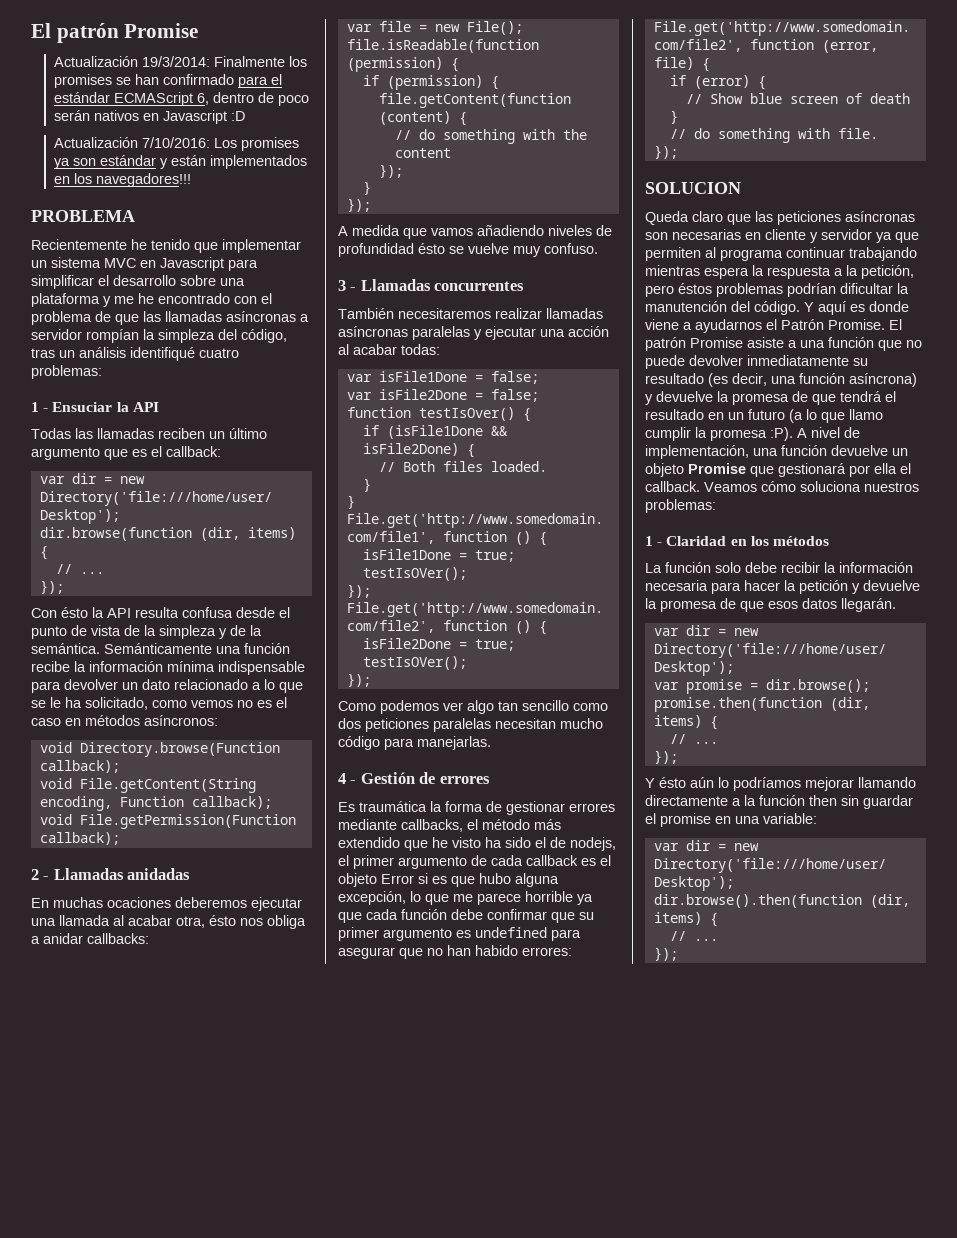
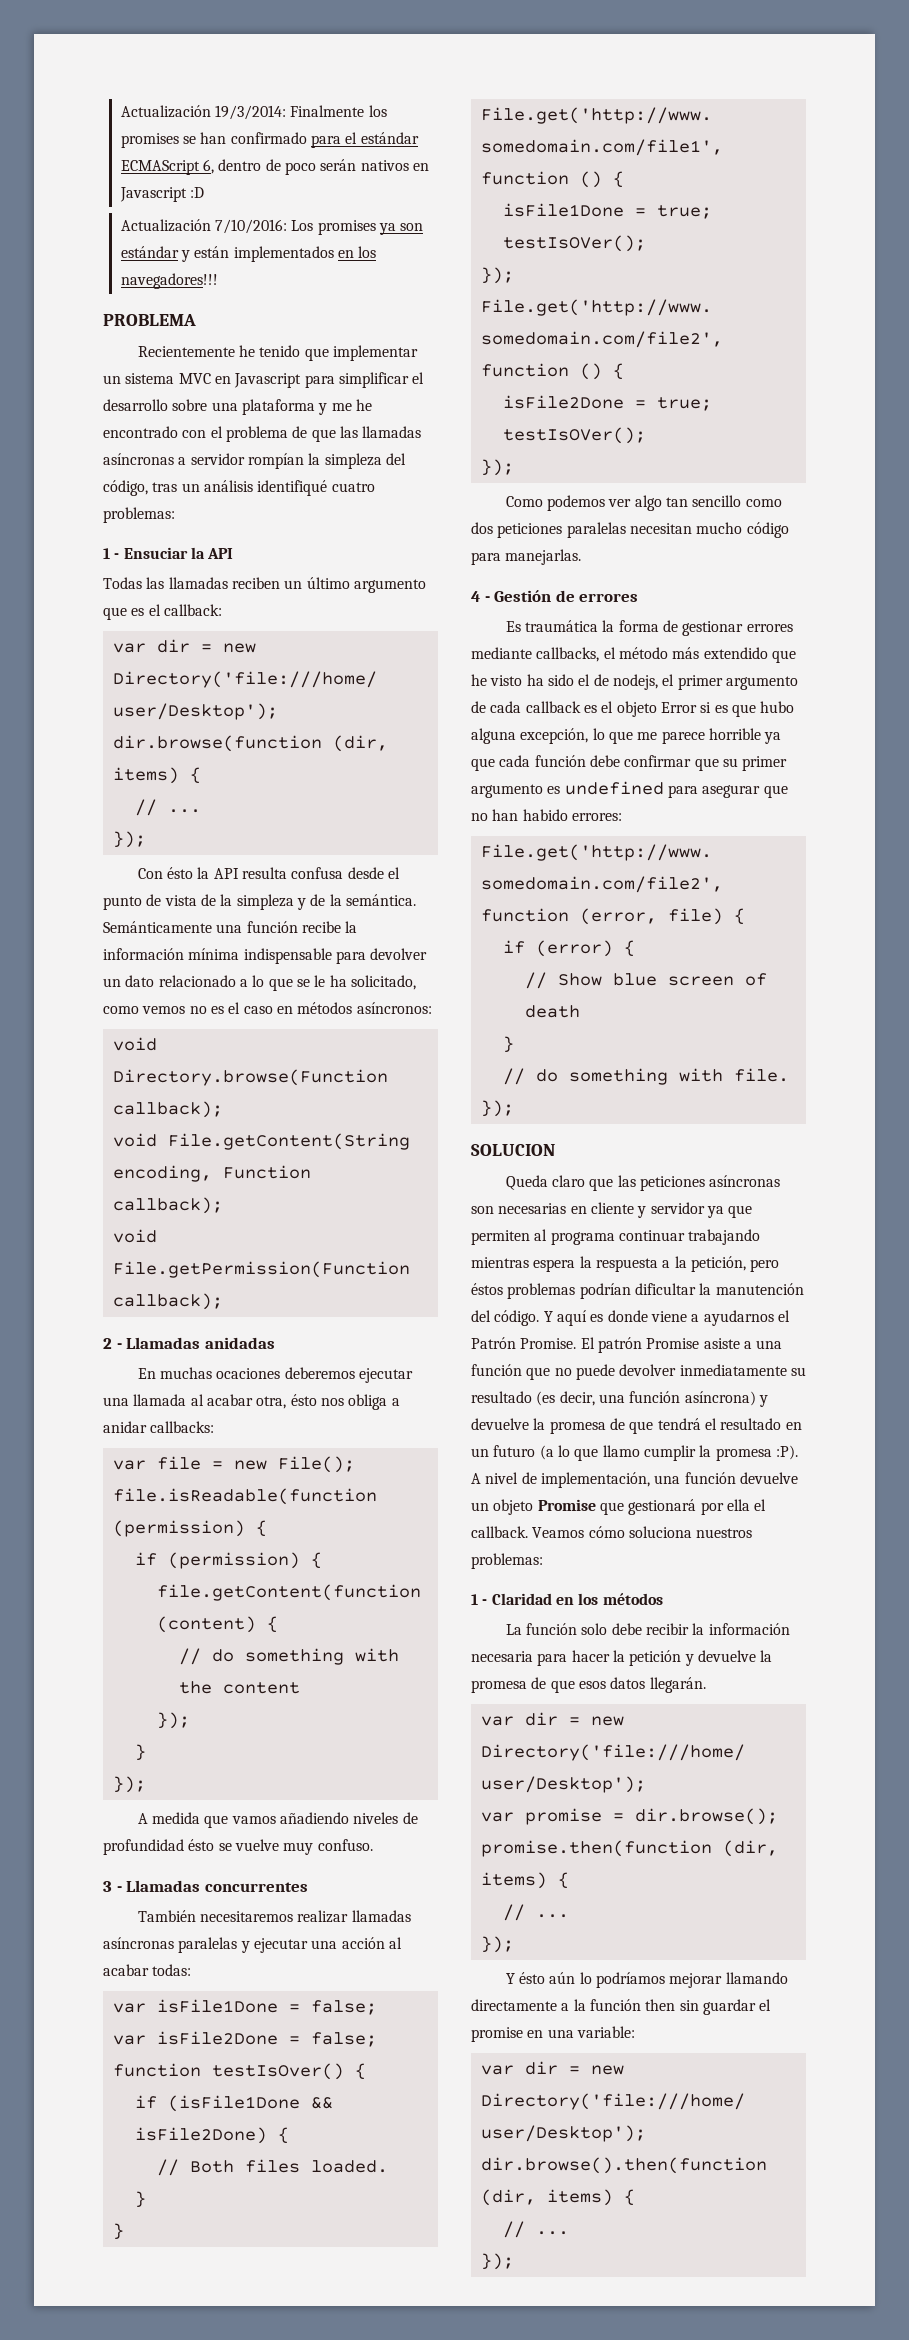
[31,23,199,43] El patrón Promise // -> (120, 111) none

